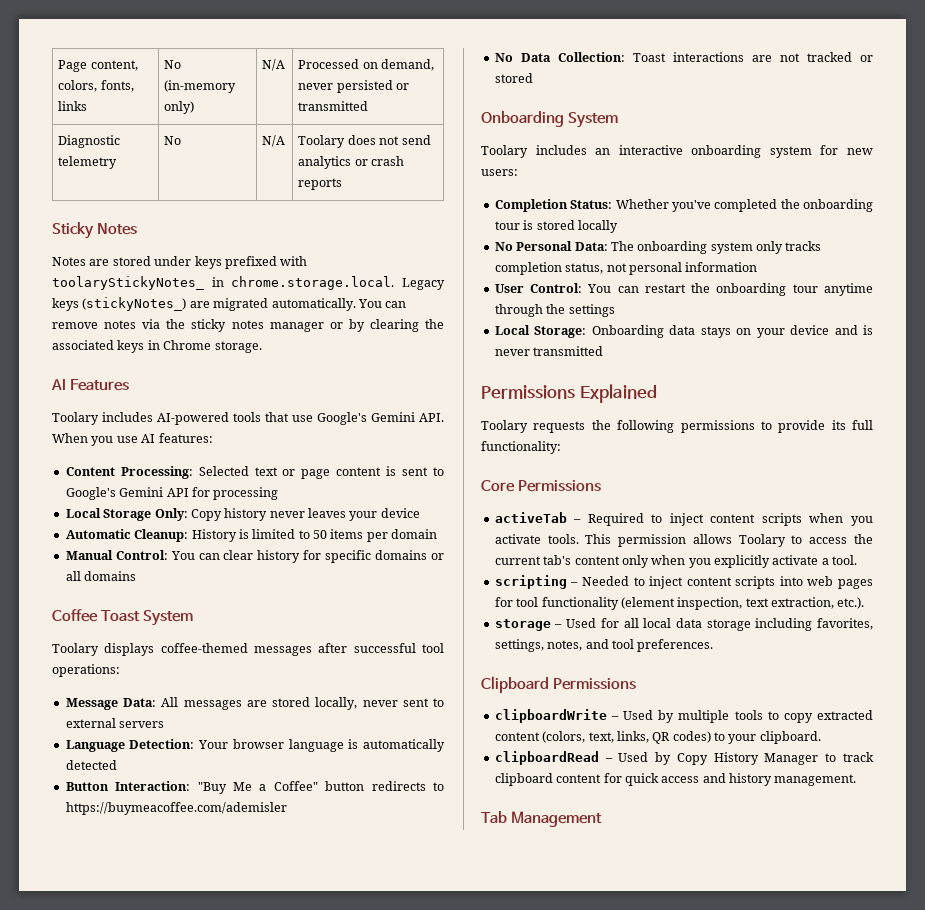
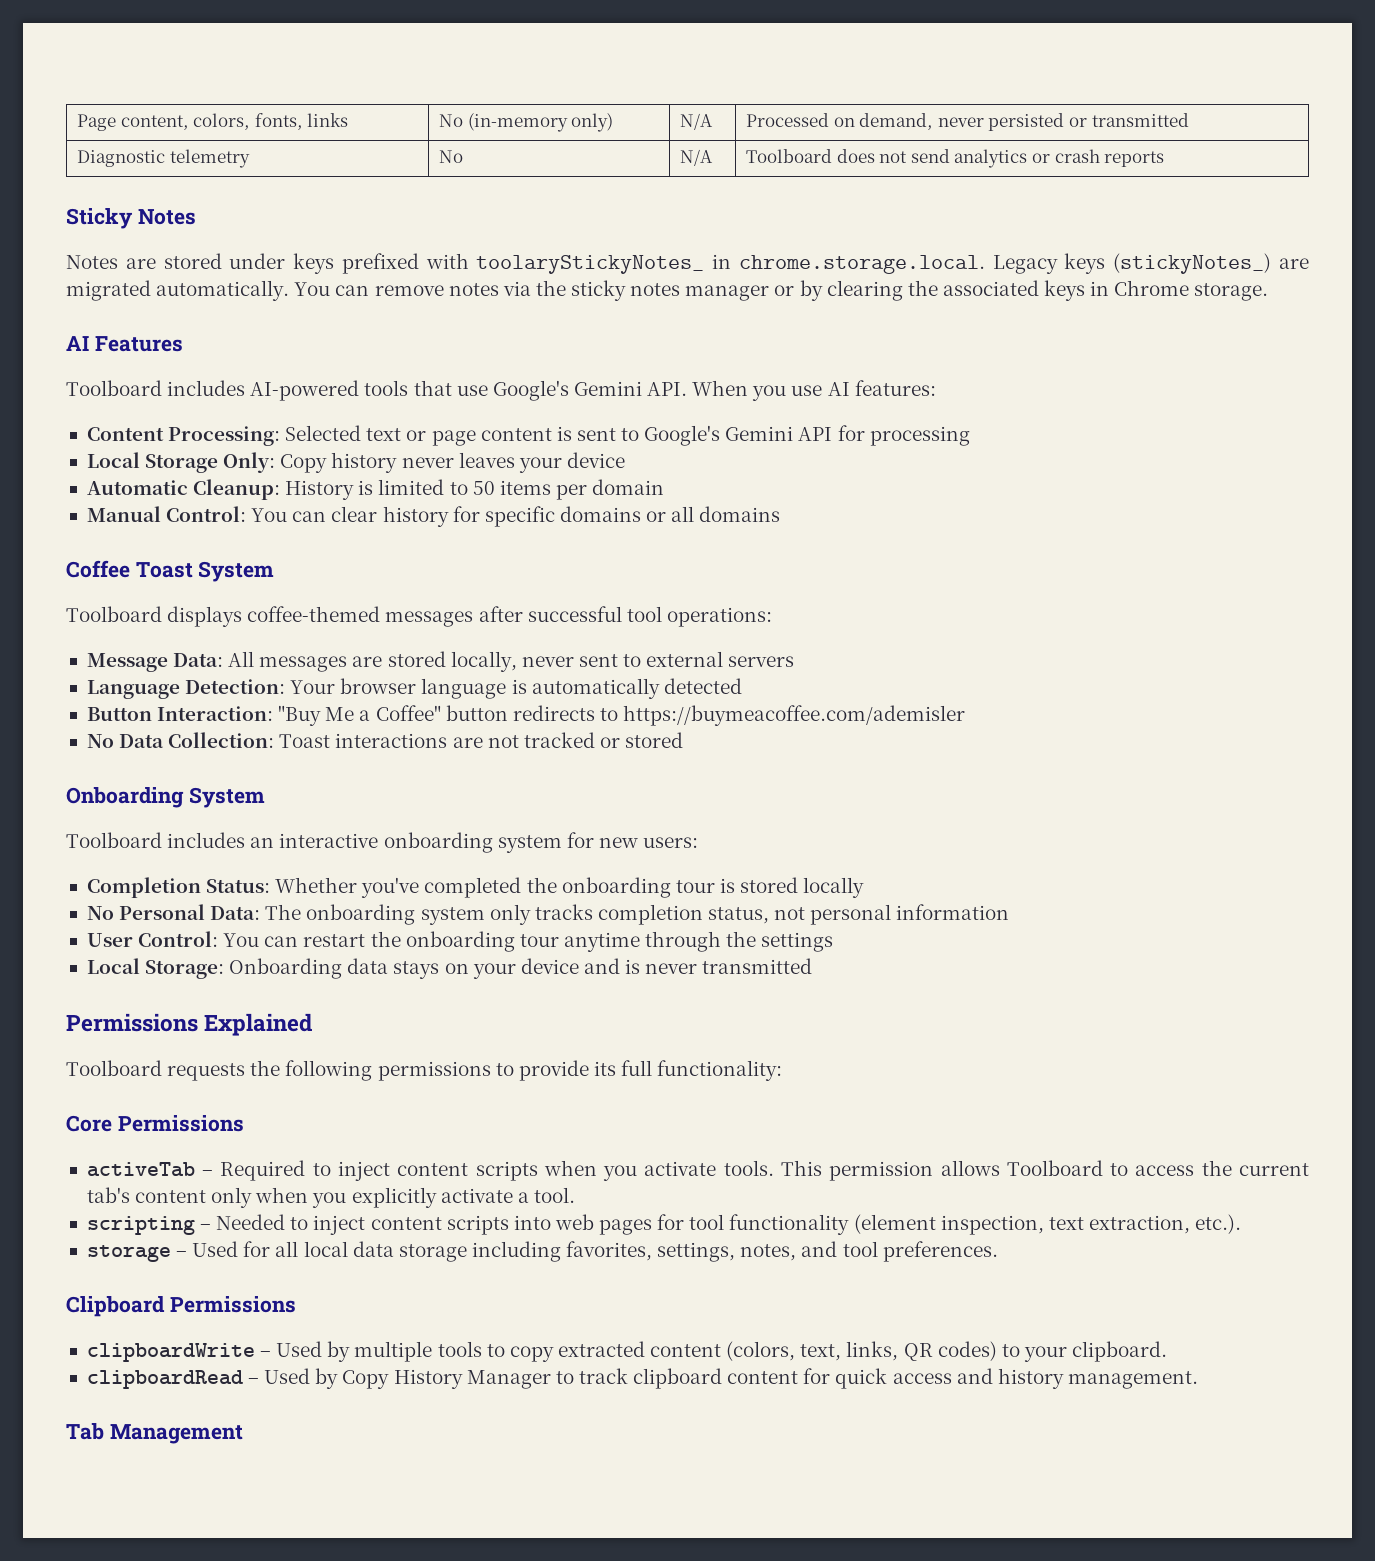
[298,135,346,148] Toolary -> [746,149,833,163] Toolboard
[52,412,99,425] Toolary -> [66,380,162,396] Toolboard
[52,643,99,656] Toolary -> [66,606,162,622] Toolboard
[481,145,528,158] Toolary -> [66,832,162,848] Toolboard
[481,420,528,433] Toolary -> [66,1060,162,1076] Toolboard
[738,534,786,547] Toolary -> [1006,1160,1103,1176] Toolboard

